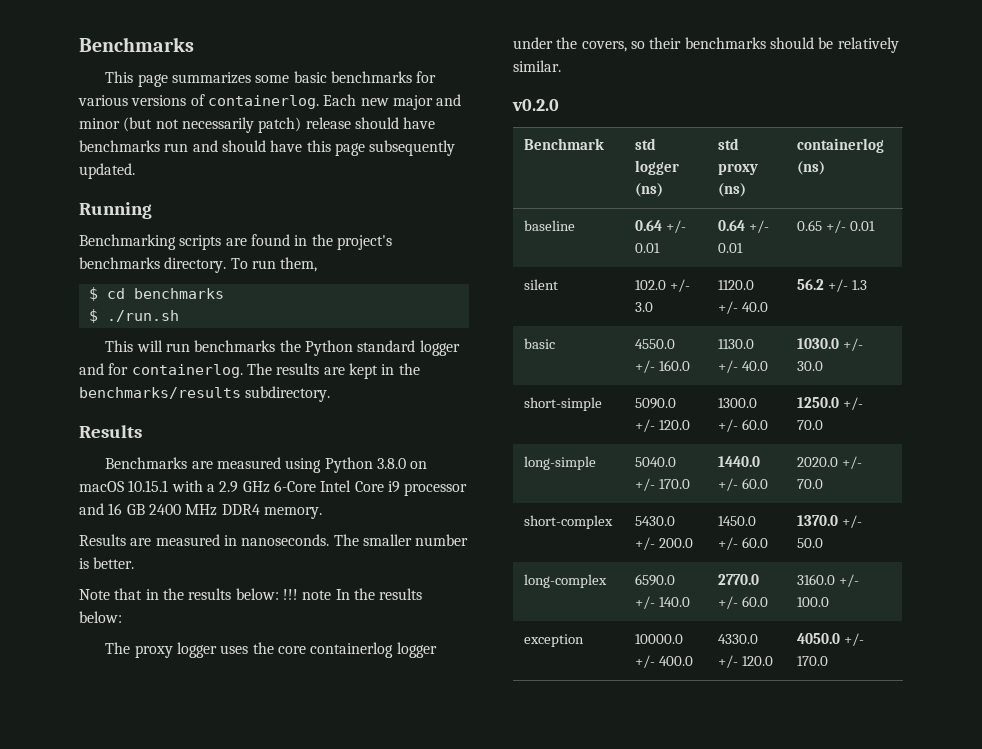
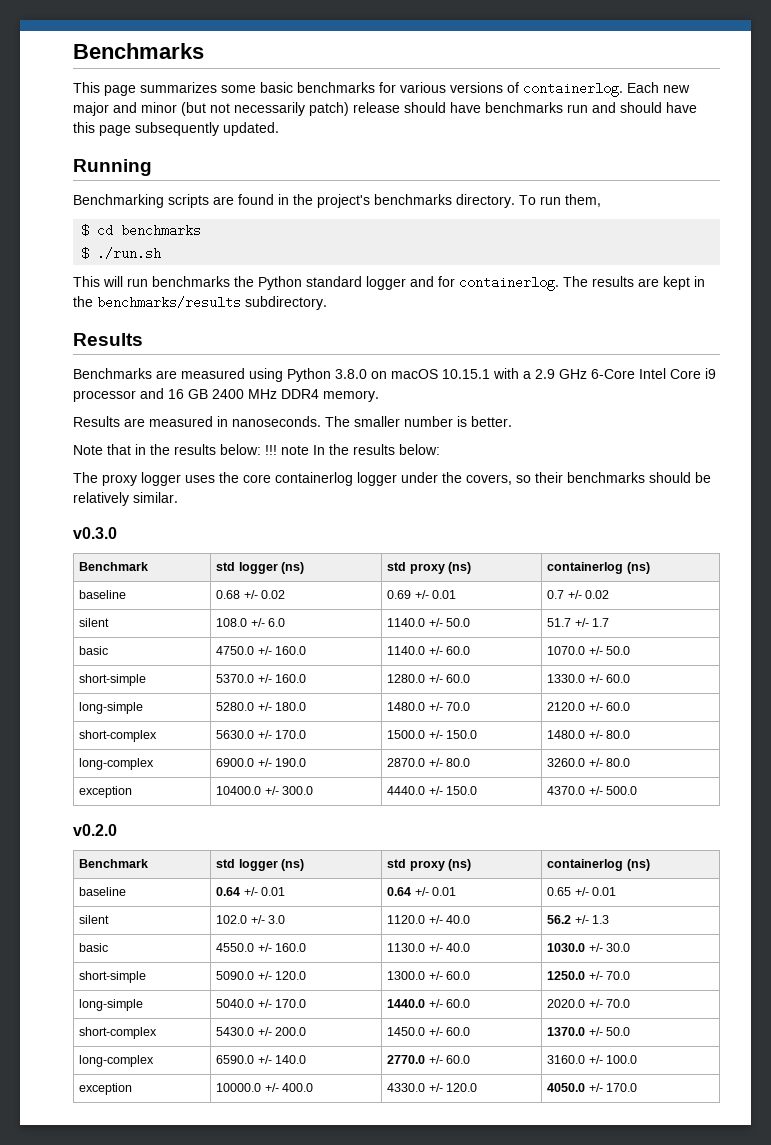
(561, 66) none -> [73,527,117,539] [79,562,149,571] [216,562,305,574] [387,562,472,574] [547,562,650,574] [79,590,127,599] [216,590,286,599] [387,590,457,599] [547,590,610,599] [79,618,110,627] [216,618,286,627] [387,618,471,627] [547,618,610,627] [79,646,109,655] [216,646,307,655] [387,646,471,655] [547,646,631,655] [79,674,147,686] [216,674,307,683] [387,674,471,683] [547,674,631,683] [79,702,144,714] [216,702,307,711] [387,702,471,711] [547,702,631,711] [79,730,158,742] [216,730,307,739] [387,730,478,739] [547,730,631,739] [79,758,155,770] [216,758,307,767] [387,758,471,767] [547,758,631,767] [79,786,133,798] [216,786,314,795] [387,786,478,795] [547,786,638,795] // v0.3.0 // Benchmark | std logger (ns) | std proxy (ns) | containerlog (ns) // baseline | 0.68 +/- 0.02 | 0.69 +/- 0.01 | 0.7 +/- 0.02 // silent | 108.0 +/- 6.0 | 1140.0 +/- 50.0 | 51.7 +/- 1.7 // basic | 4750.0 +/- 160.0 | 1140.0 +/- 60.0 | 1070.0 +/- 50.0 // short-simple | 5370.0 +/- 160.0 | 1280.0 +/- 60.0 | 1330.0 +/- 60.0 // long-simple | 5280.0 +/- 180.0 | 1480.0 +/- 70.0 | 2120.0 +/- 60.0 // short-complex | 5630.0 +/- 170.0 | 1500.0 +/- 150.0 | 1480.0 +/- 80.0 // long-complex | 6900.0 +/- 190.0 | 2870.0 +/- 80.0 | 3260.0 +/- 80.0 // exception | 10400.0 +/- 300.0 | 4440.0 +/- 150.0 | 4370.0 +/- 500.0

